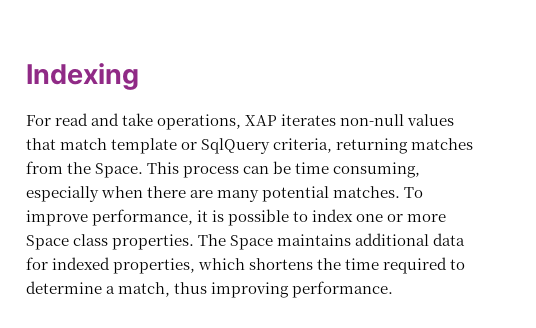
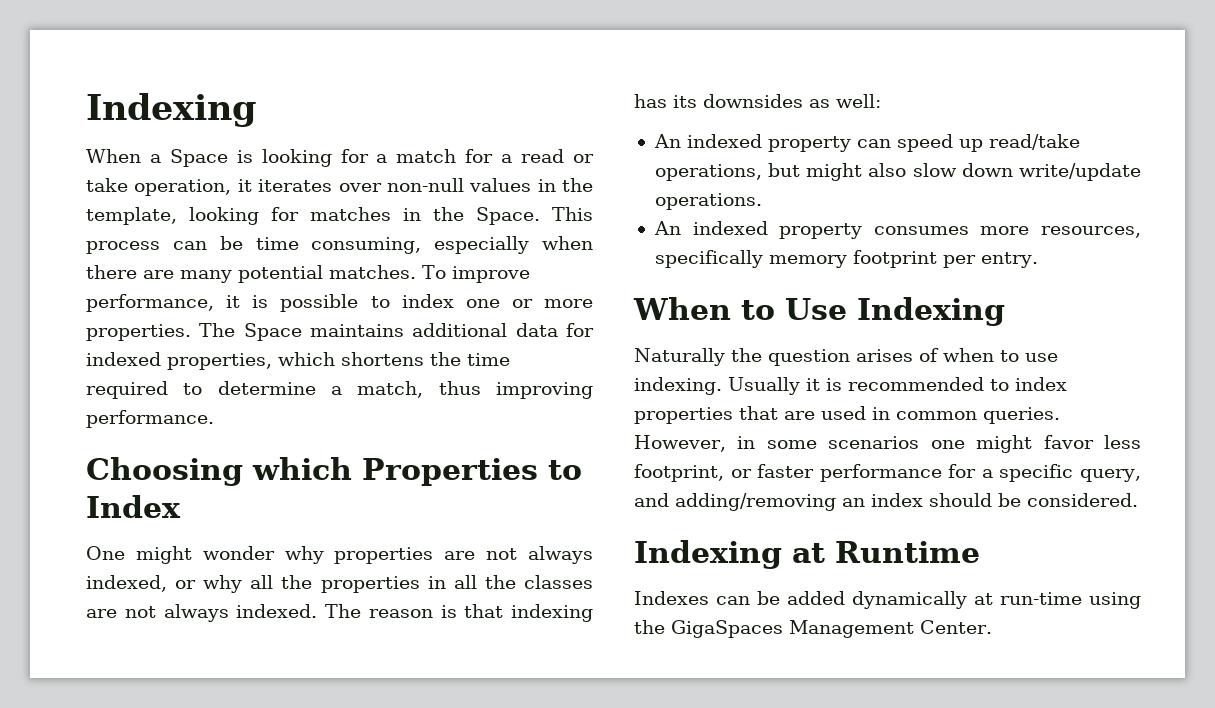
[26,63,139,90] [26,113,455,130] [26,138,474,154] [26,161,63,174] Indexing // For read and take operations, XAP iterates non-null values that match template or SqlQuery criteria, returning matches from -> [86,93,256,127] [86,149,595,167] [86,178,593,196] [86,207,421,225] Indexing // When a Space is looking for a match for a read or take operation, it iterates over non-null values in the template, looking for matches in
[26,234,109,250] Space class -> (593, 303) none
(394, 289) none -> [86,457,582,486] [86,495,181,518] [86,546,593,564] [86,575,593,593] [86,604,593,622] [634,94,881,108] [653,134,1080,152] [654,163,1141,181] [654,193,762,210] [653,221,1141,239] [654,250,1038,268] [633,297,1005,326] [634,348,1058,366] [634,377,1067,395] [634,406,1060,424] [634,435,1141,453] [634,464,1142,482] [634,493,1138,511] [634,540,980,569] [634,591,1141,609] [634,620,992,638] // Choosing which Properties to Index // One might wonder why properties are not always indexed, or why all the properties in all the classes are not always indexed. The reason is that indexing has its downsides as well: // An indexed property can speed up read/take operations, but might also slow down write/update operations. // An indexed property consumes more resources, specifically memory footprint per entry. // When to Use Indexing // Naturally the question arises of when to use indexing. Usually it is recommended to index properties that are used in common queries. However, in some scenarios one might favor less footprint, or faster performance for a specific query, and adding/removing an index should be considered. // Indexing at Runtime // Indexes can be added dynamically at run-time using the GigaSpaces Management Center.

